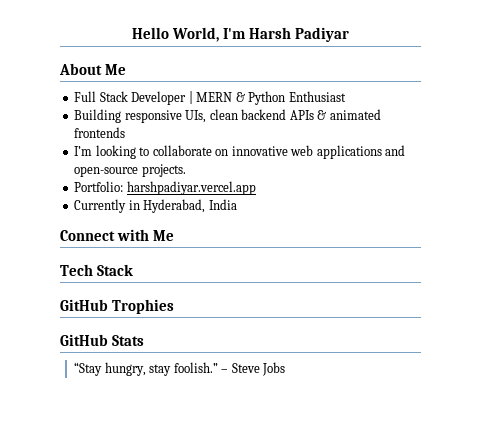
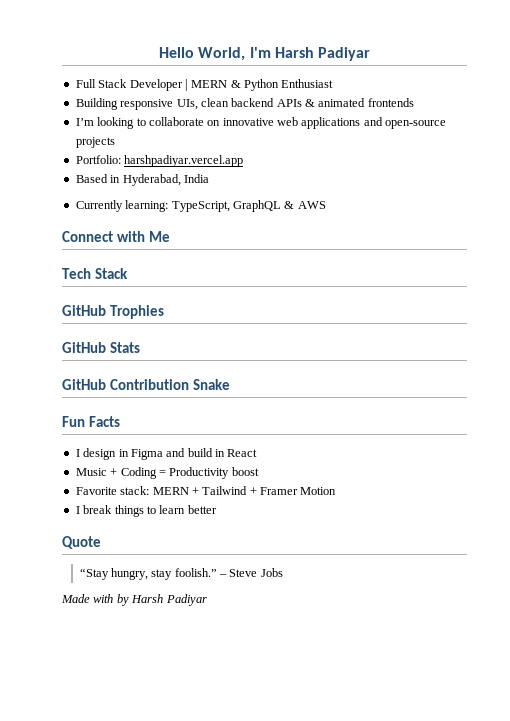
[59,63,126,75] // About Me -> (370, 54) none
[141,164,186,177] projects. -> [75,137,115,148] projects
[74,199,127,213] Currently -> [75,174,108,183] Based
(237, 204) none -> [75,200,326,212] // Currently learning: TypeScript, GraphQL & AWS
(144, 340) none -> [62,379,230,390] [62,416,120,427] [75,448,258,460] [75,467,259,479] [75,486,337,495] [75,505,217,517] [62,536,101,549] // GitHub Contribution Snake // Fun Facts // I design in Figma and build in React // Music + Coding = Productivity boost // Favorite stack: MERN + Tailwind + Framer Motion // I break things to learn better // Quote
(286, 369) none -> [61,594,207,606] // Made with by Harsh Padiyar

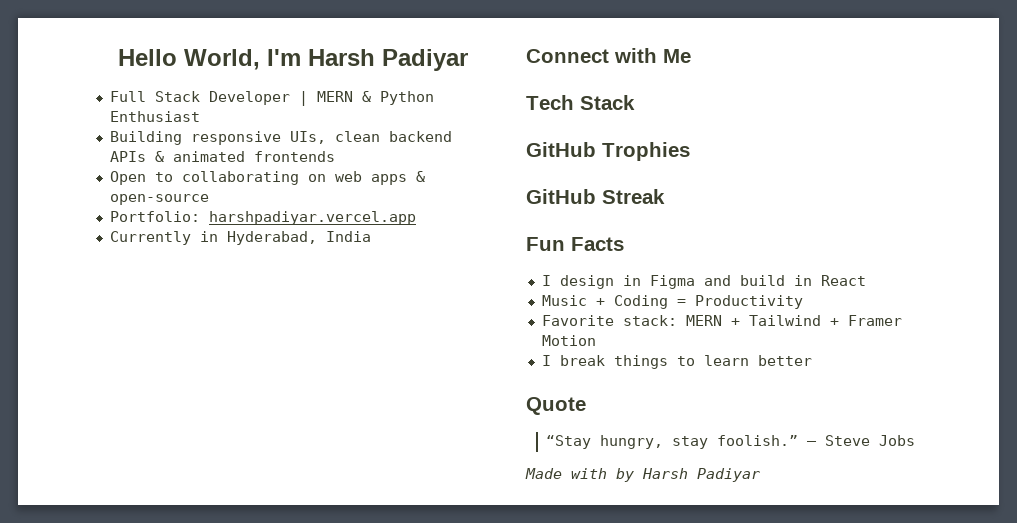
[75,117,383,129] I’m looking to collaborate on innovative web applications and -> [109,171,425,185] Open to collaborating on web apps &
[75,137,115,148] projects -> (209, 199) none
[75,174,108,183] Based -> [109,231,191,245] Currently
[75,200,326,212] // Currently learning: TypeScript, GraphQL & AWS -> (371, 236) none
[109,342,140,353] [62,379,230,390] Stats // GitHub Contribution Snake -> [602,189,665,204] Streak
[231,467,259,476] boost -> (803, 302) none

